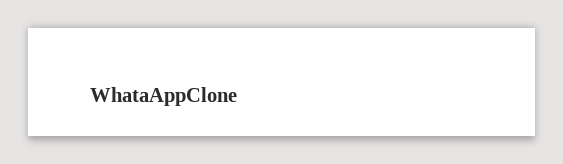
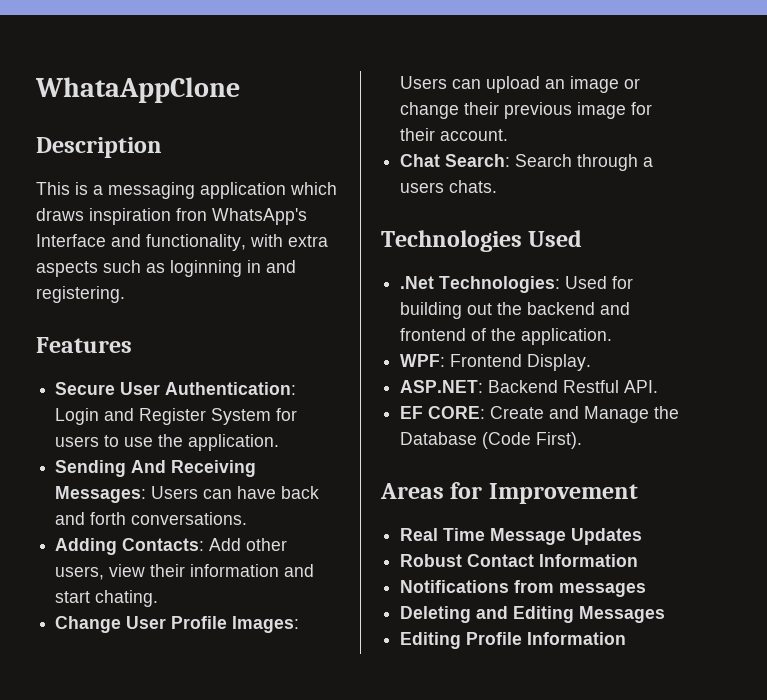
(237, 96) none -> [36,137,162,158] [36,182,337,199] [36,208,307,225] [36,234,328,251] [36,260,296,277] [36,286,125,303] [36,337,132,353] [55,382,297,395] [55,408,298,425] [55,434,280,451] [55,460,257,477] [55,486,320,503] [55,512,248,525] [55,538,288,555] [55,564,315,580] [55,590,159,607] [55,616,300,633] [400,76,641,93] [400,102,653,119] [400,128,509,141] [400,154,654,171] [400,180,498,193] [381,230,583,252] [400,276,634,293] [400,302,631,319] [400,328,613,345] [400,354,592,371] [400,380,659,393] [400,406,680,423] [400,432,583,449] [380,482,638,504] [400,528,643,545] [400,554,639,567] [400,580,647,597] [400,606,666,623] [400,632,627,649] // Description // This is a messaging application which draws inspiration fron WhatsApp's Interface and functionality, with extra aspects such as loginning in and registering. // Features // Secure User Authentication: Login and Register System for users to use the application. // Sending And Receiving Messages: Users can have back and forth conversations. // Adding Contacts: Add other users, view their information and start chating. // Change User Profile Images: Users can upload an image or change their previous image for their account. // Chat Search: Search through a users chats. // Technologies Used // .Net Technologies: Used for building out the backend and frontend of the application. // WPF: Frontend Display. // ASP.NET: Backend Restful API. // EF CORE: Create and Manage the Database (Code First). // Areas for Improvement // Real Time Message Updates // Robust Contact Information // Notifications from messages // Deleting and Editing Messages // Editing Profile Information

